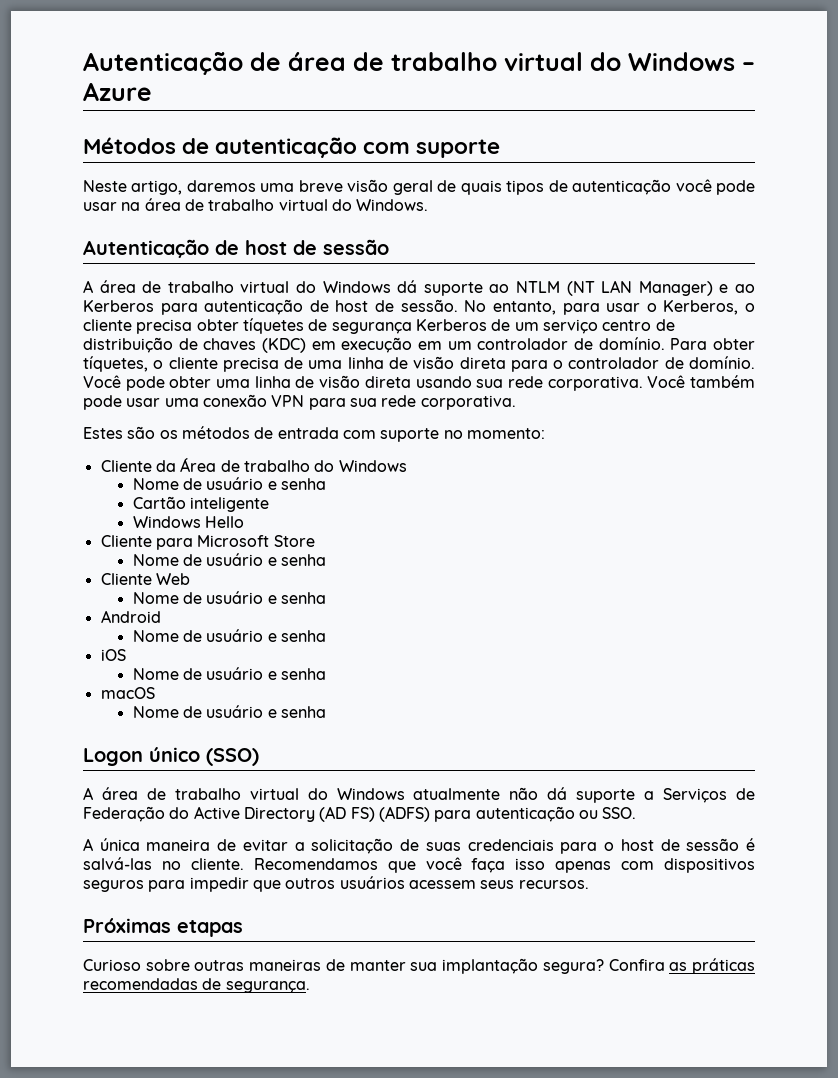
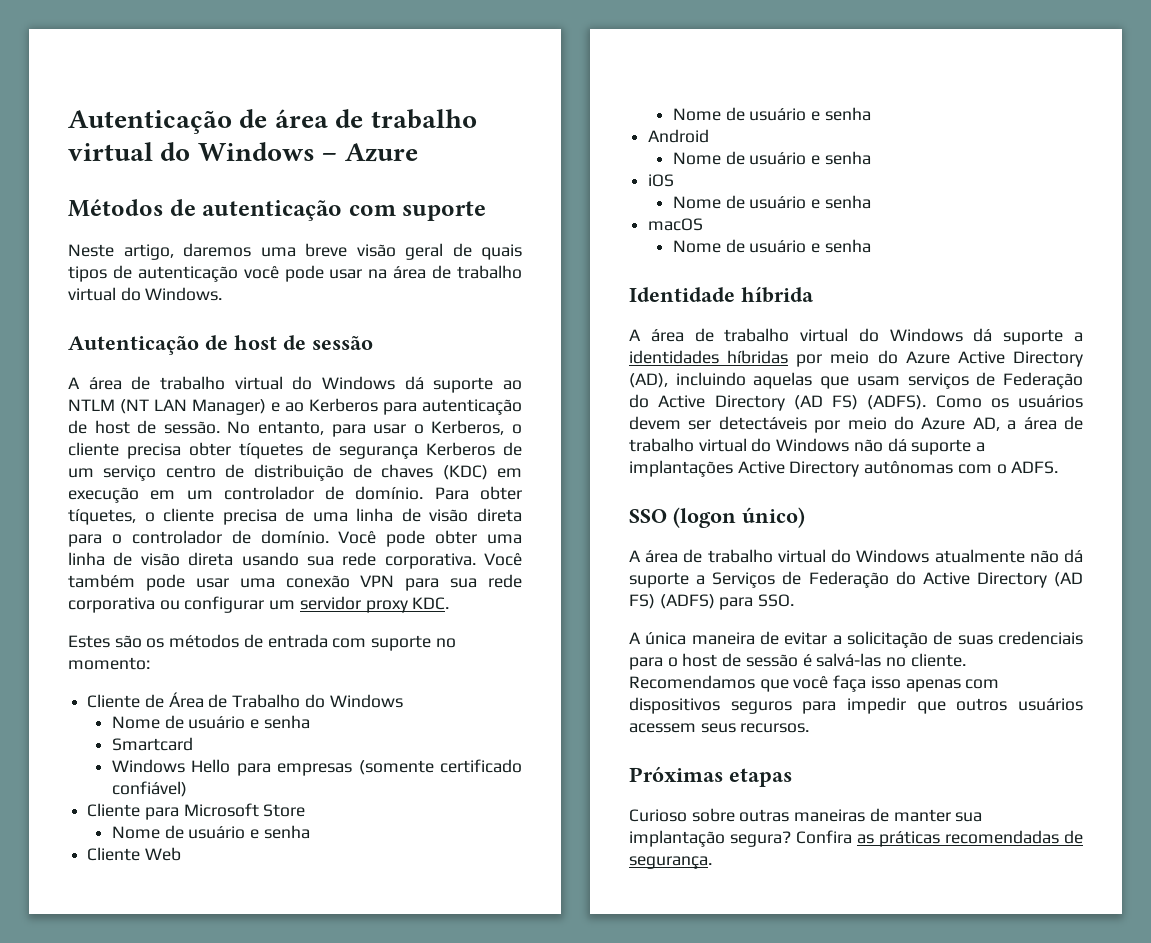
[420,395,516,410] corporativa. -> [68,596,450,613] corporativa ou configurar um servidor proxy KDC.
[155,460,176,472] da -> [144,694,164,708] de
[243,460,310,472] trabalho -> [232,694,301,708] Trabalho
[132,496,269,512] Cartão inteligente -> [111,737,193,751] Smartcard
(244, 522) none -> [236,759,522,776] [111,781,187,797] para empresas (somente certificado confiável)
[83,747,259,766] Logon único (SSO) -> [629,286,814,303] [629,328,1083,345] [629,350,1083,367] [629,372,1083,389] [629,394,1083,411] [629,416,1083,433] [629,438,986,455] [629,460,1059,477] [629,507,805,528] Identidade híbrida // A área de trabalho virtual do Windows dá suporte a identidades híbridas por meio do Azure Active Directory (AD), incluindo aquelas que usam serviços de Federação do Active Directory (AD FS) (ADFS). Como os usuários devem ser detectáveis por meio do Azure AD, a área de trabalho virtual do Windows não dá suporte a implantações Active Directory autônomas com o ADFS. // SSO (logon único)
[475,806,598,822] autenticação ou -> (754, 603) none

